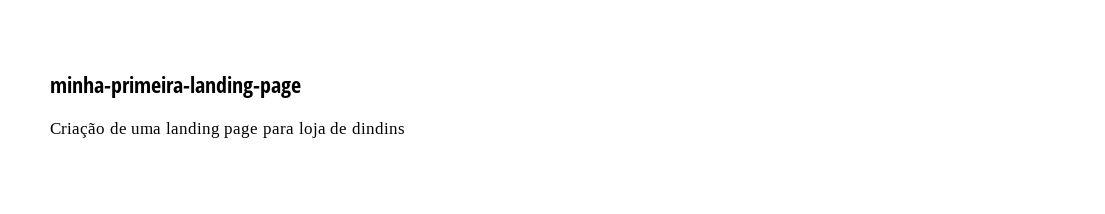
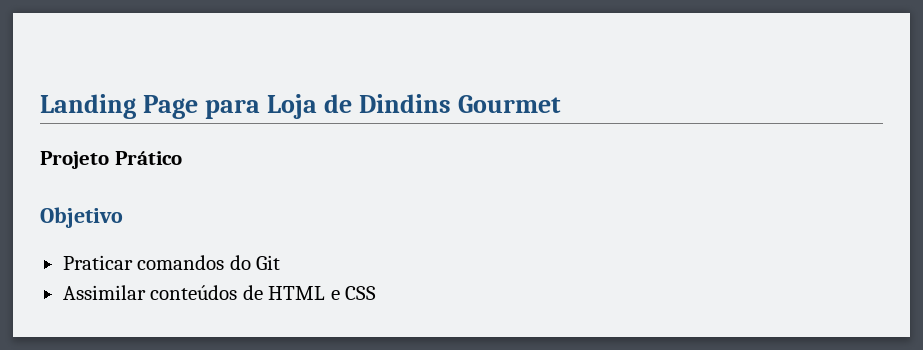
[50,76,301,98] [50,122,405,138] minha-primeira-landing-page // Criação de uma landing page para loja de dindins -> [40,94,562,119] [40,151,182,169] [40,207,123,228] [62,255,281,270] [62,285,377,300] Landing Page para Loja de Dindins Gourmet // Projeto Prático // Objetivo // Praticar comandos do Git // Assimilar conteúdos de HTML e CSS

